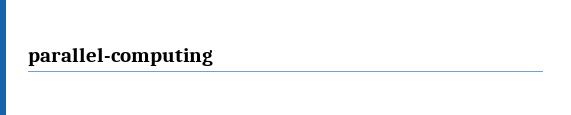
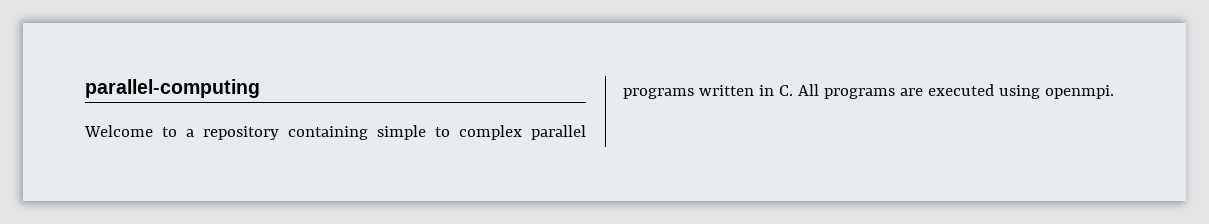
(213, 56) none -> [84,125,586,140] [623,84,1114,99] // Welcome to a repository containing simple to complex parallel programs written in C. All programs are executed using openmpi.

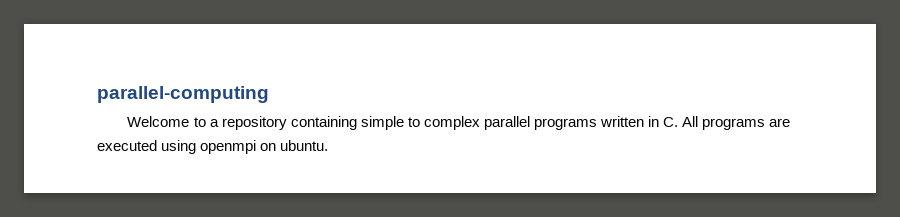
[1044,85,1114,99] openmpi. -> [200,140,329,154] openmpi on ubuntu.

